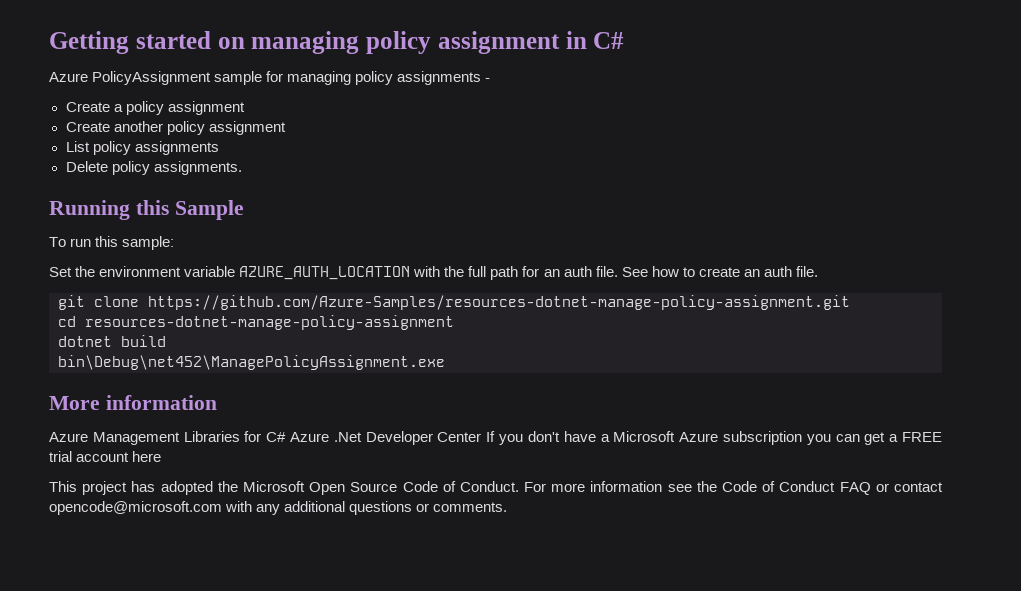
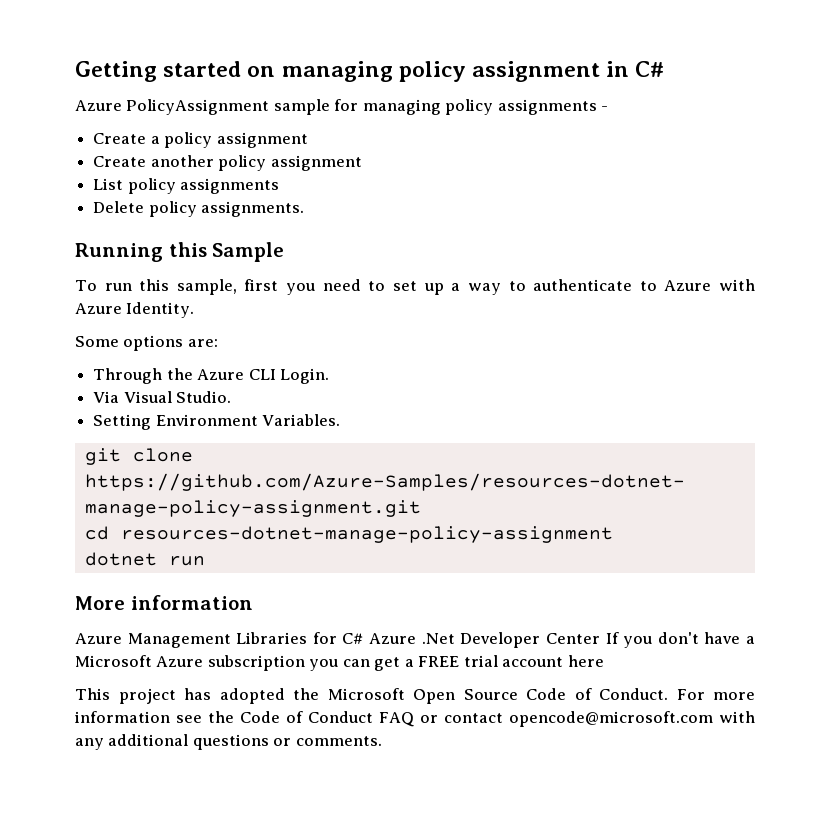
[122,236,175,250] [49,266,818,280] sample: // Set the environment variable AZURE_AUTH_LOCATION with the full path for an auth file. See how to create an auth file. -> [176,279,755,295] [75,302,195,318] [75,335,218,351] [93,368,329,384] [93,391,232,403] [93,414,341,430] sample, first you need to set up a way to authenticate to Azure with Azure Identity. // Some options are: // Through the Azure CLI Login. // Via Visual Studio. // Setting Environment Variables.
[121,335,166,347] [58,355,445,370] build // bin\Debug\net452\ManagePolicyAssignment.exe -> [168,556,205,566] run

